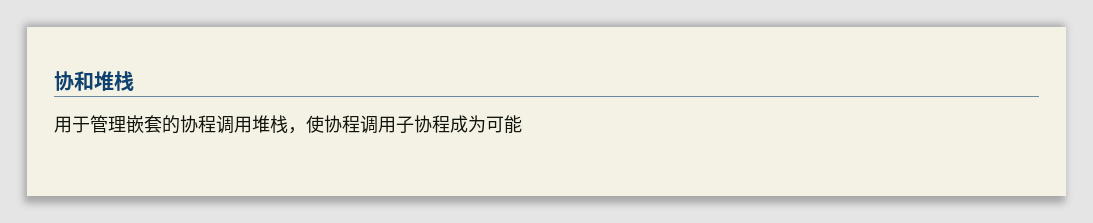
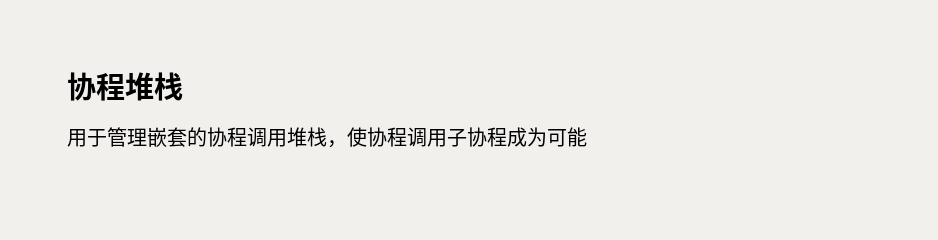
[54,71,94,91] 协和 -> [67,72,125,101] 协程

